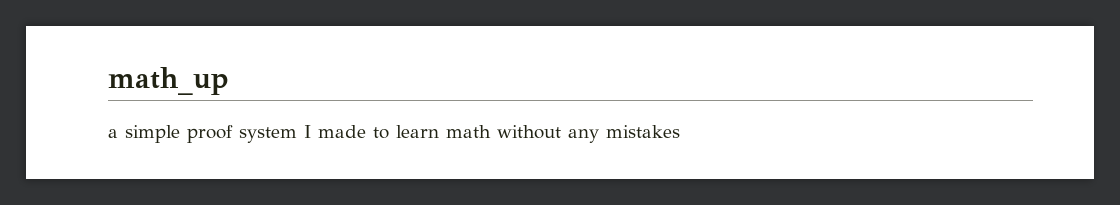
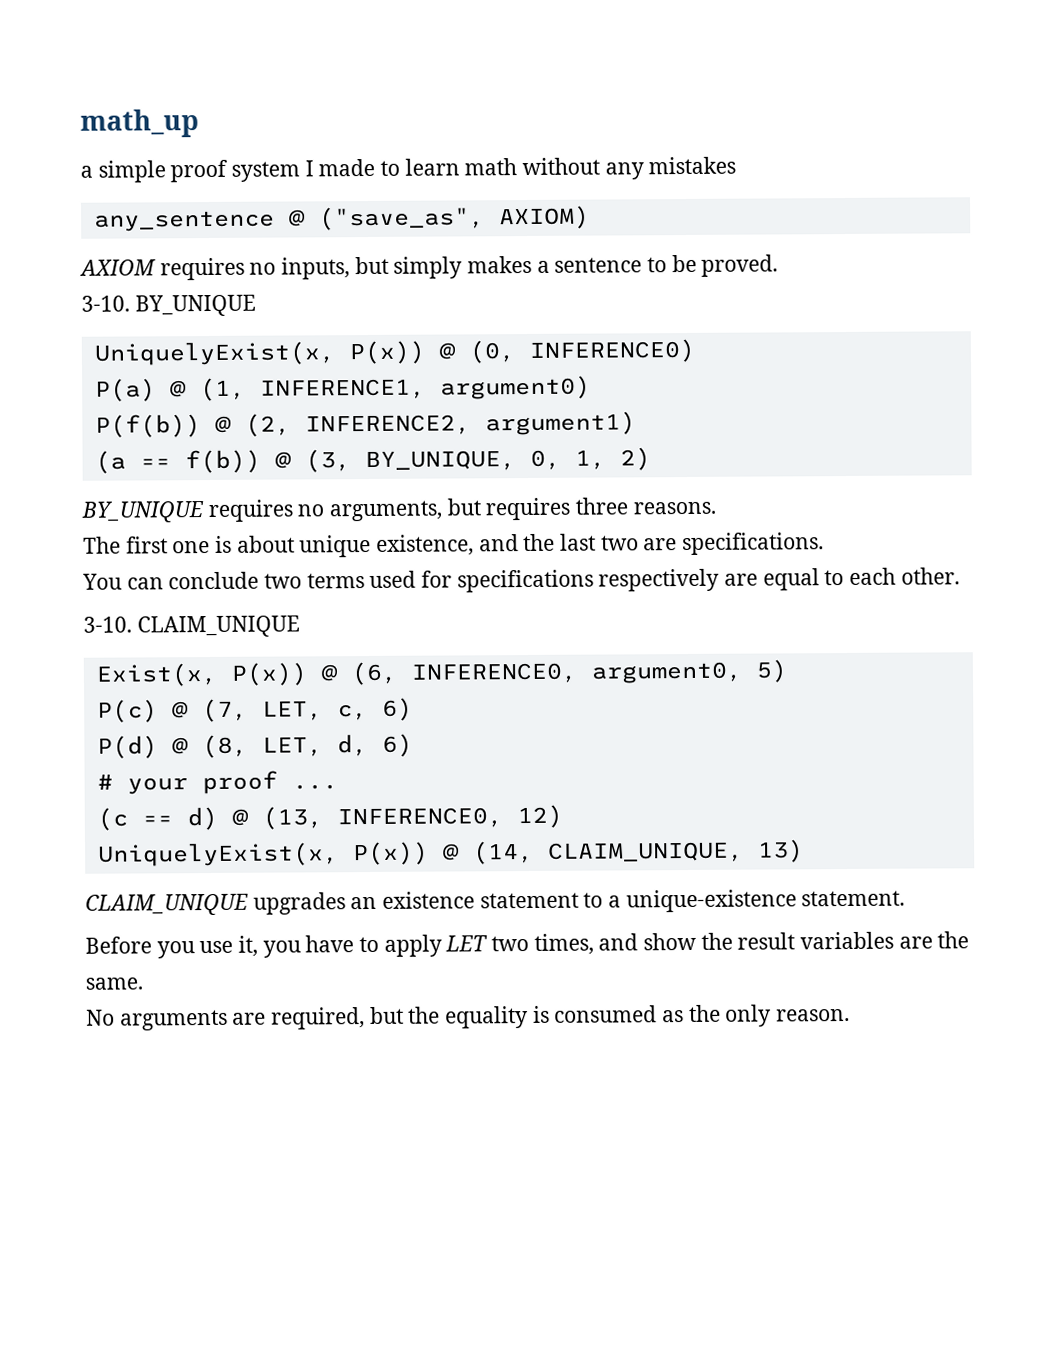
(680, 131) none -> [93,205,590,232] [79,254,779,281] [81,294,256,317] [93,338,695,366] [94,375,591,402] [94,411,636,438] [94,447,651,474] [81,497,716,523] [83,532,825,558] [82,567,960,593] [83,615,300,638] [95,659,788,687] [96,697,413,723] [96,733,413,759] [96,770,338,795] [96,804,563,831] [97,839,804,867] [85,889,906,916] [85,931,970,959] [85,977,143,990] [86,1004,851,1031] // any_sentence @ ("save_as", AXIOM) // AXIOM requires no inputs, but simply makes a sentence to be proved. // 3-10. BY_UNIQUE // UniquelyExist(x, P(x)) @ (0, INFERENCE0) // P(a) @ (1, INFERENCE1, argument0) // P(f(b)) @ (2, INFERENCE2, argument1) // (a == f(b)) @ (3, BY_UNIQUE, 0, 1, 2) // BY_UNIQUE requires no arguments, but requires three reasons. // The first one is about unique existence, and the last two are specifications. // You can conclude two terms used for specifications respectively are equal to each other. // 3-10. CLAIM_UNIQUE // Exist(x, P(x)) @ (6, INFERENCE0, argument0, 5) // P(c) @ (7, LET, c, 6) // P(d) @ (8, LET, d, 6) // # your proof ... // (c == d) @ (13, INFERENCE0, 12) // UniquelyExist(x, P(x)) @ (14, CLAIM_UNIQUE, 13) // CLAIM_UNIQUE upgrades an existence statement to a unique-existence statement. // Before you use it, you have to apply LET two times, and show the result variables are the same. // No arguments are required, but the equality is consumed as the only reason.

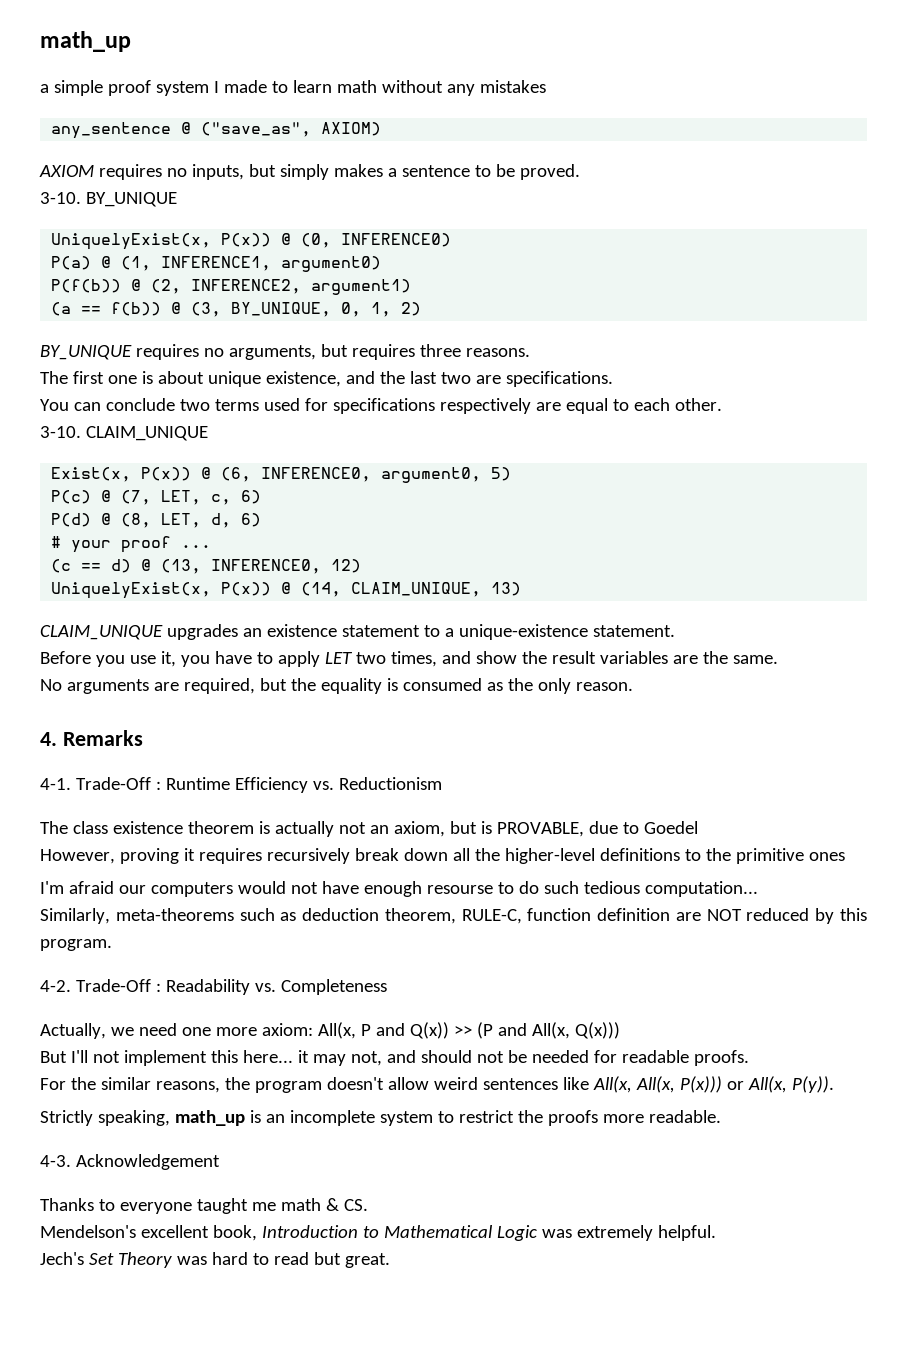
(851, 1015) none -> [40,730,143,746] [40,777,442,793] [40,821,698,837] [40,848,845,864] [40,881,758,897] [40,908,867,924] [40,939,112,951] [40,979,387,995] [40,1022,620,1039] [40,1050,749,1066] [40,1076,834,1093] [40,1110,721,1126] [40,1154,220,1170] [40,1198,368,1214] [40,1225,716,1241] [40,1252,390,1268] // 4. Remarks // 4-1. Trade-Off : Runtime Efficiency vs. Reductionism // The class existence theorem is actually not an axiom, but is PROVABLE, due to Goedel // However, proving it requires recursively break down all the higher-level definitions to the primitive ones // I'm afraid our computers would not have enough resourse to do such tedious computation... // Similarly, meta-theorems such as deduction theorem, RULE-C, function definition are NOT reduced by this program. // 4-2. Trade-Off : Readability vs. Completeness // Actually, we need one more axiom: All(x, P and Q(x)) >> (P and All(x, Q(x))) // But I'll not implement this here... it may not, and should not be needed for readable proofs. // For the similar reasons, the program doesn't allow weird sentences like All(x, All(x, P(x))) or All(x, P(y)). // Strictly speaking, math_up is an incomplete system to restrict the proofs more readable. // 4-3. Acknowledgement // Thanks to everyone taught me math & CS. // Mendelson's excellent book, Introduction to Mathematical Logic was extremely helpful. // Jech's Set Theory was hard to read but great.

